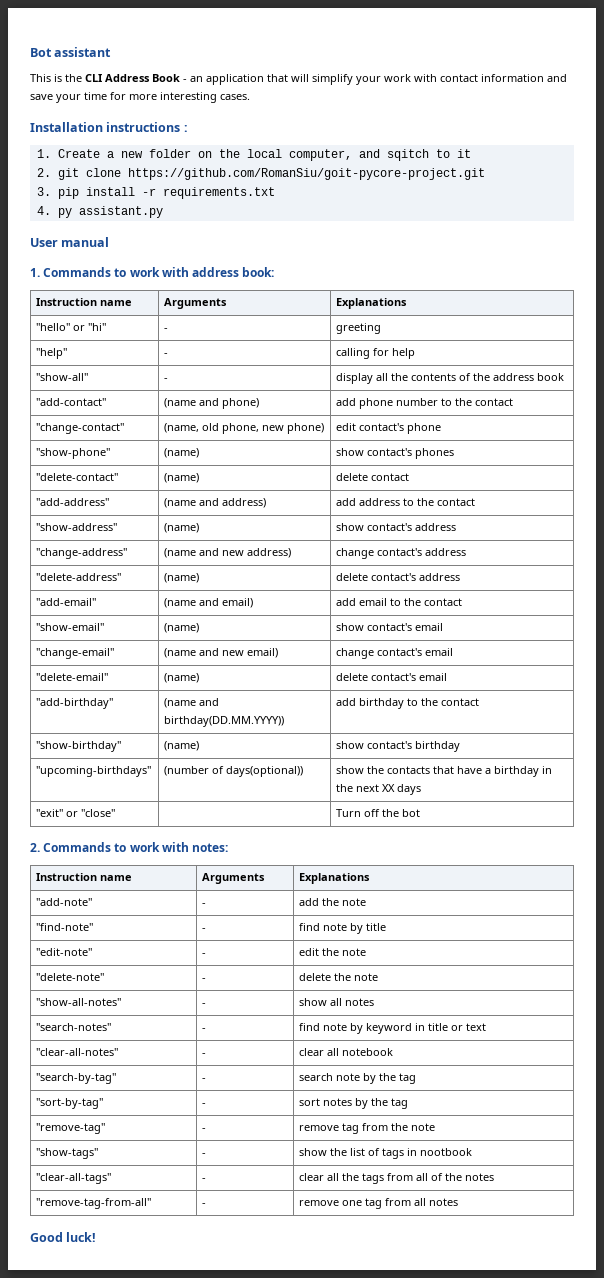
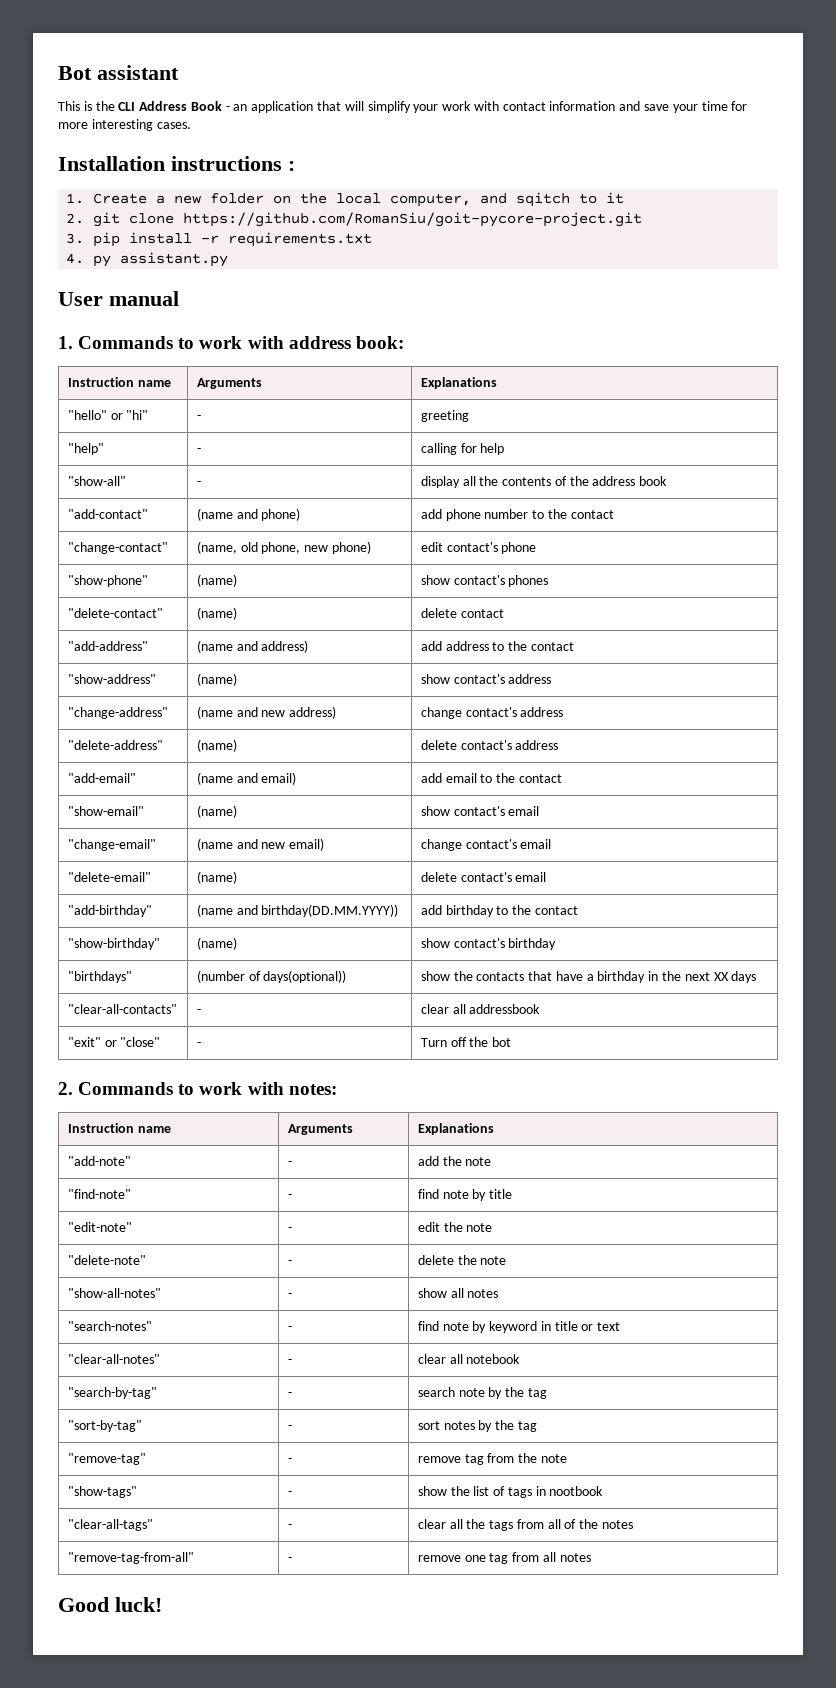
[36,766,152,777] "upcoming-birthdays" -> [67,971,132,983] "birthdays"
(422, 789) none -> [67,1004,177,1014] [196,1009,201,1014] [420,1004,541,1014] // "clear-all-contacts" | - | clear all addressbook
(116, 813) none -> [196,1042,201,1047] -

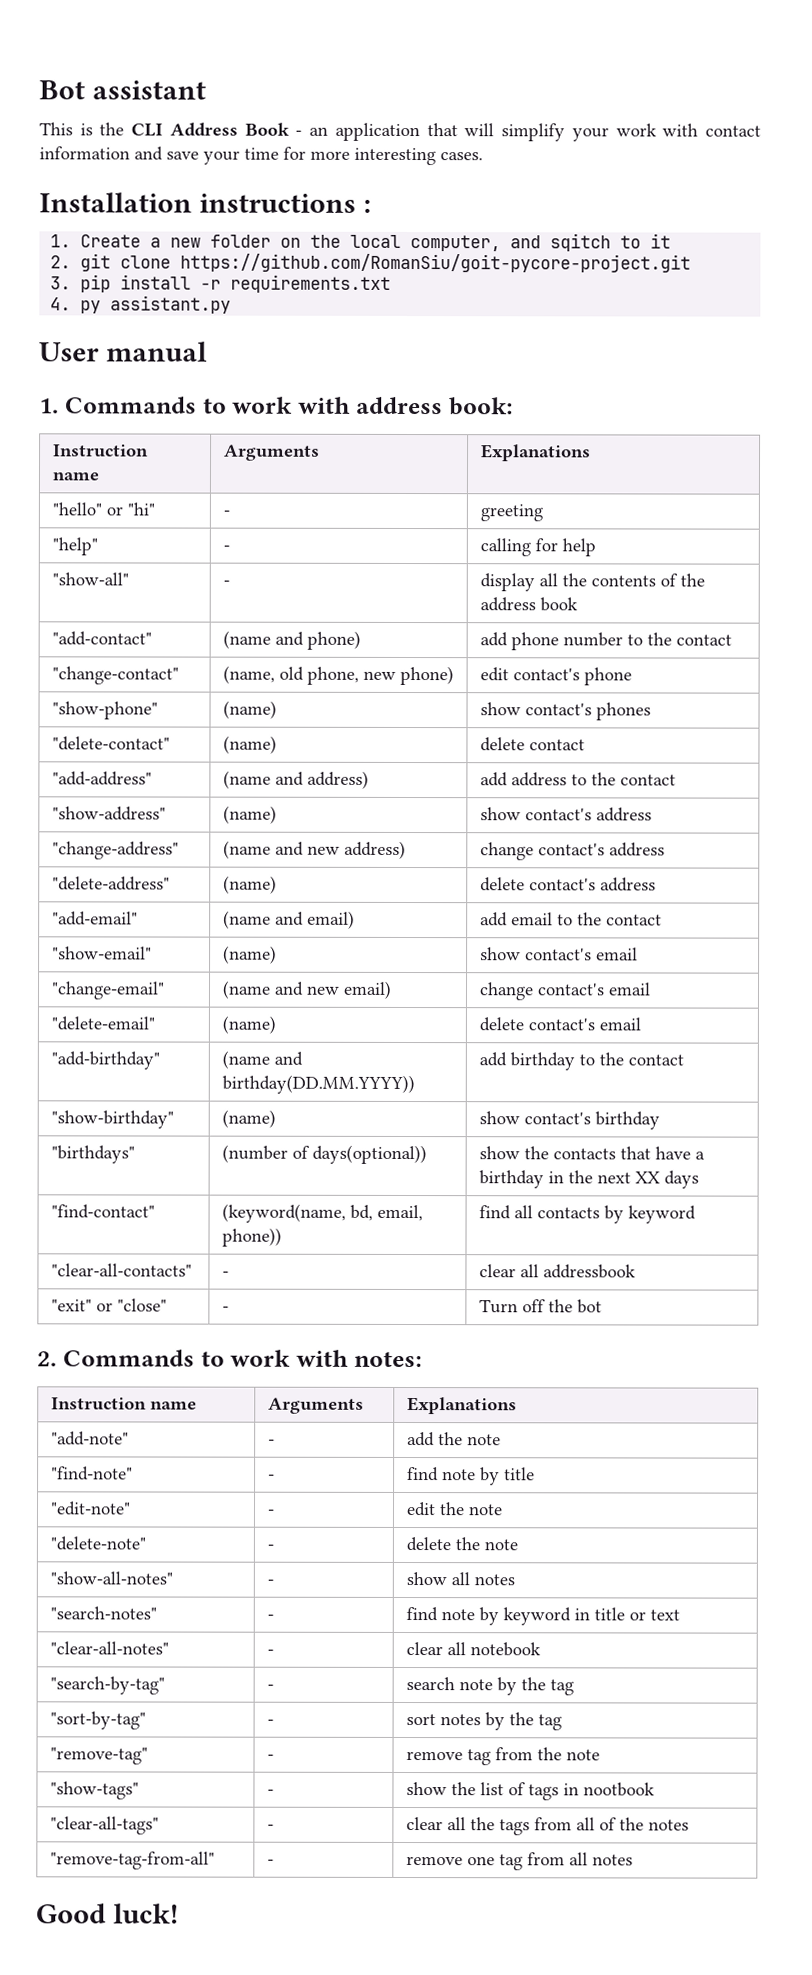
(757, 977) none -> [50,1204,155,1219] [221,1203,423,1223] [221,1227,282,1247] [478,1205,696,1224] // "find-contact" | (keyword(name, bd, email, phone)) | find all contacts by keyword

